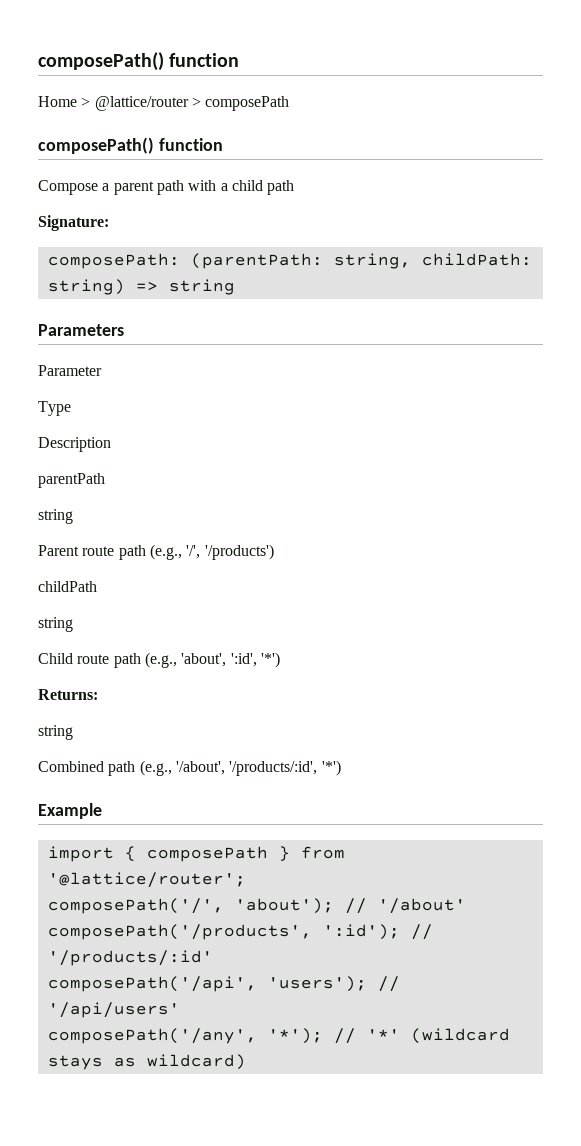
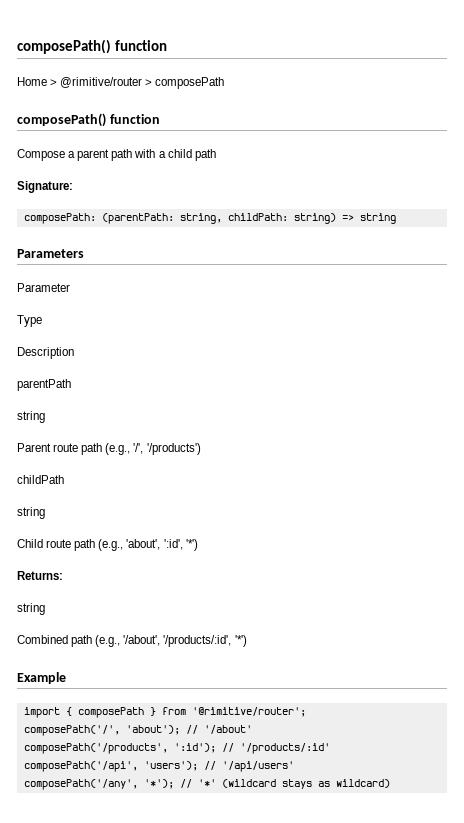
[94,96,189,111] @lattice/router -> [60,77,143,88] @rimitive/router
[47,872,246,888] '@lattice/router'; -> [191,707,306,717] '@rimitive/router';

